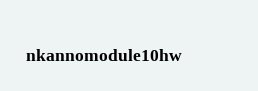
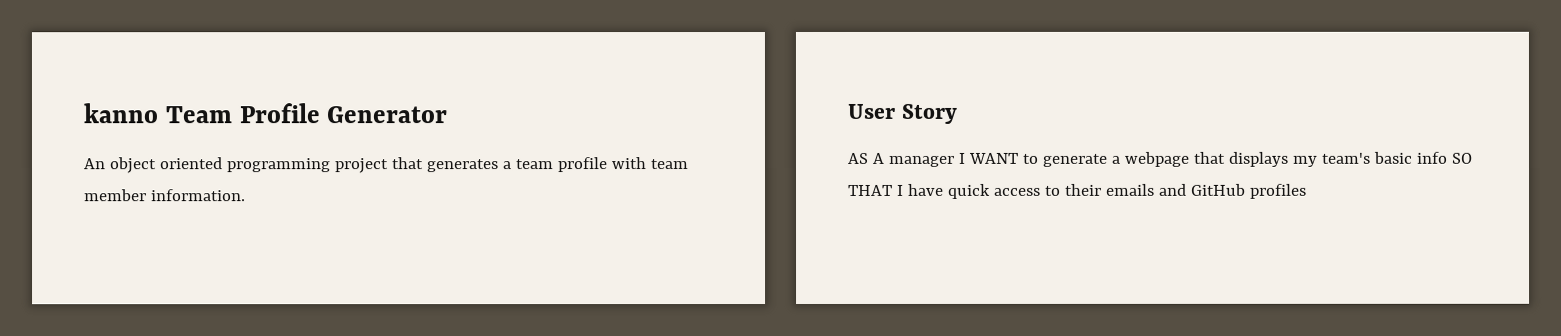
[26,49,182,61] nkannomodule10hw -> [83,103,448,124] [83,157,689,174] [84,189,246,202] [847,103,957,124] [847,151,1472,167] [848,183,1307,199] kanno Team Profile Generator // An object oriented programming project that generates a team profile with team member information. // User Story // AS A manager I WANT to generate a webpage that displays my team's basic info SO THAT I have quick access to their emails and GitHub profiles

